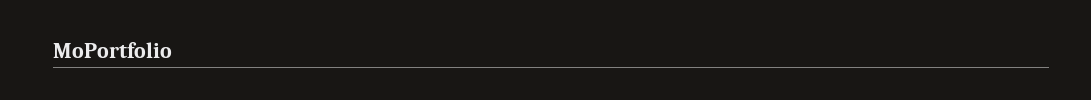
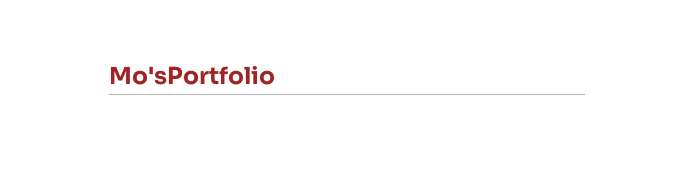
[53,42,172,58] MoPortfolio -> [109,65,275,85] Mo'sPortfolio

